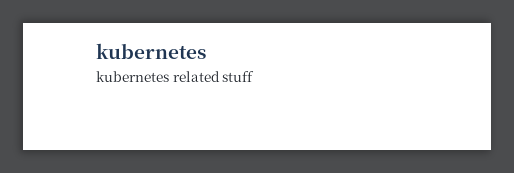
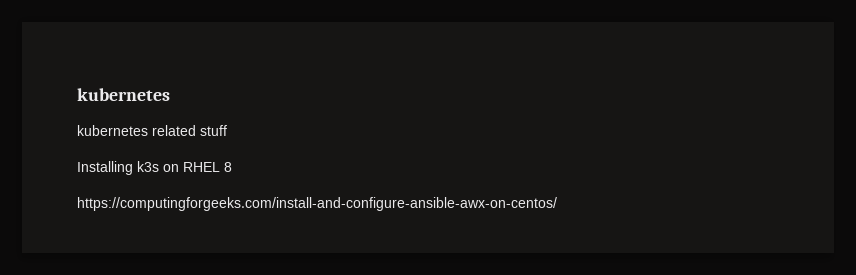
(255, 76) none -> [77,161,232,175] [77,197,557,211] // Installing k3s on RHEL 8 // https://computingforgeeks.com/install-and-configure-ansible-awx-on-centos/

